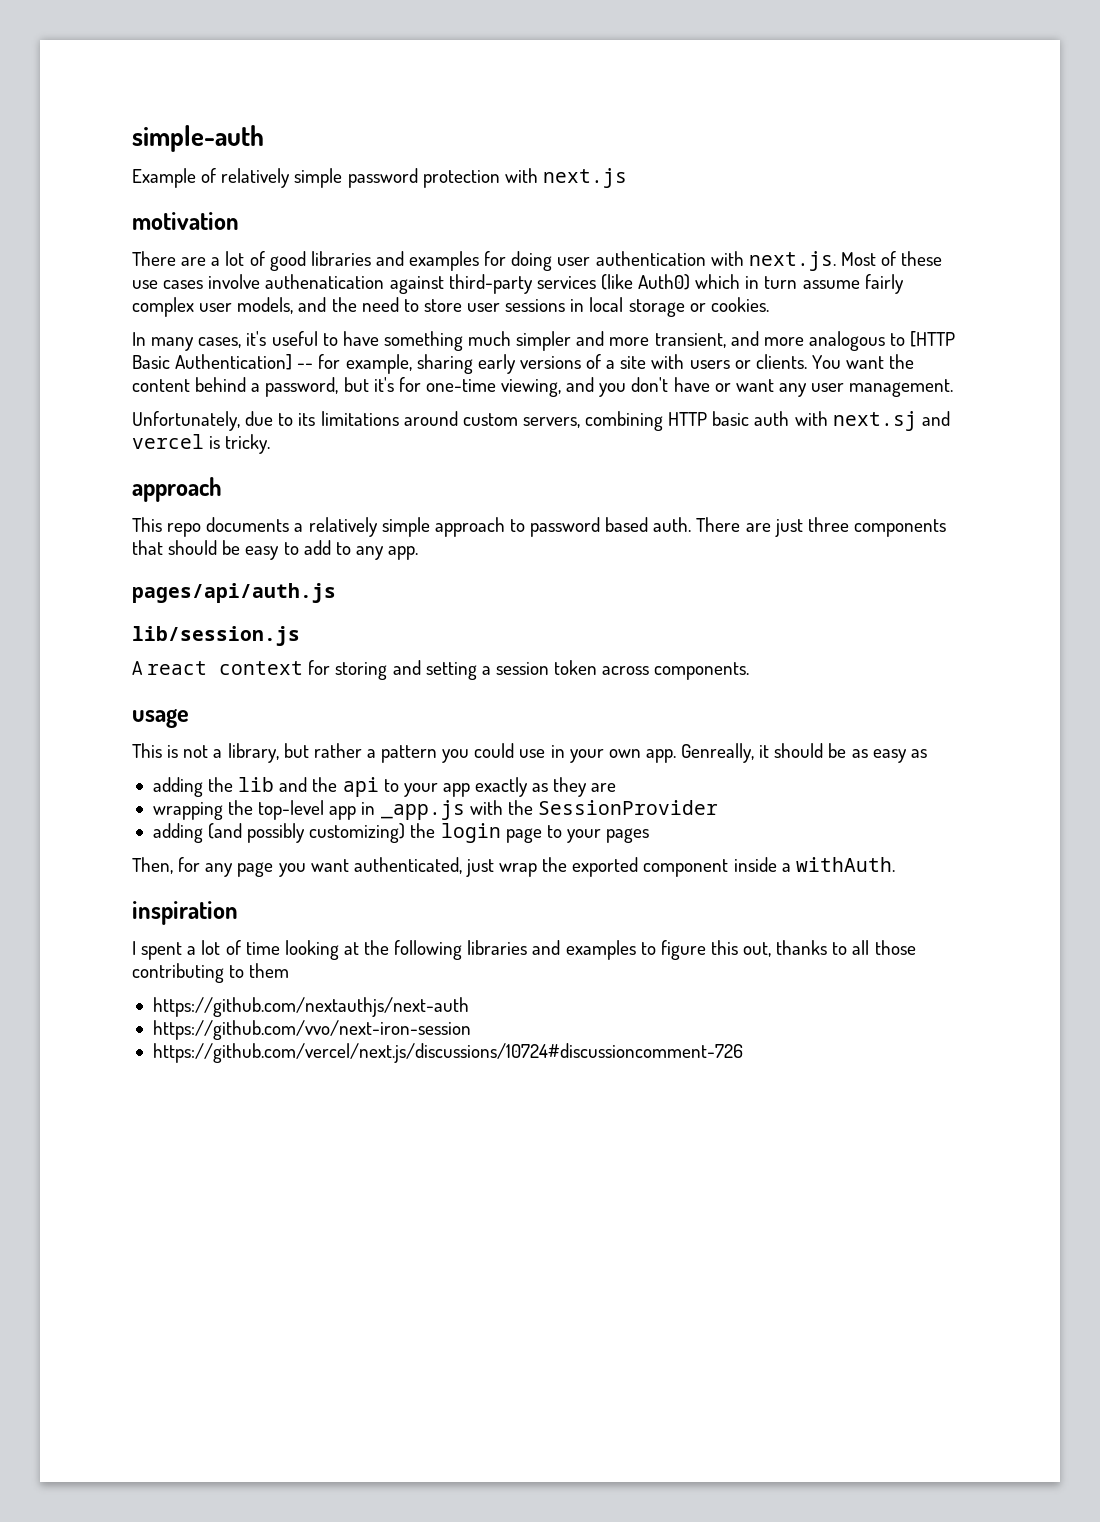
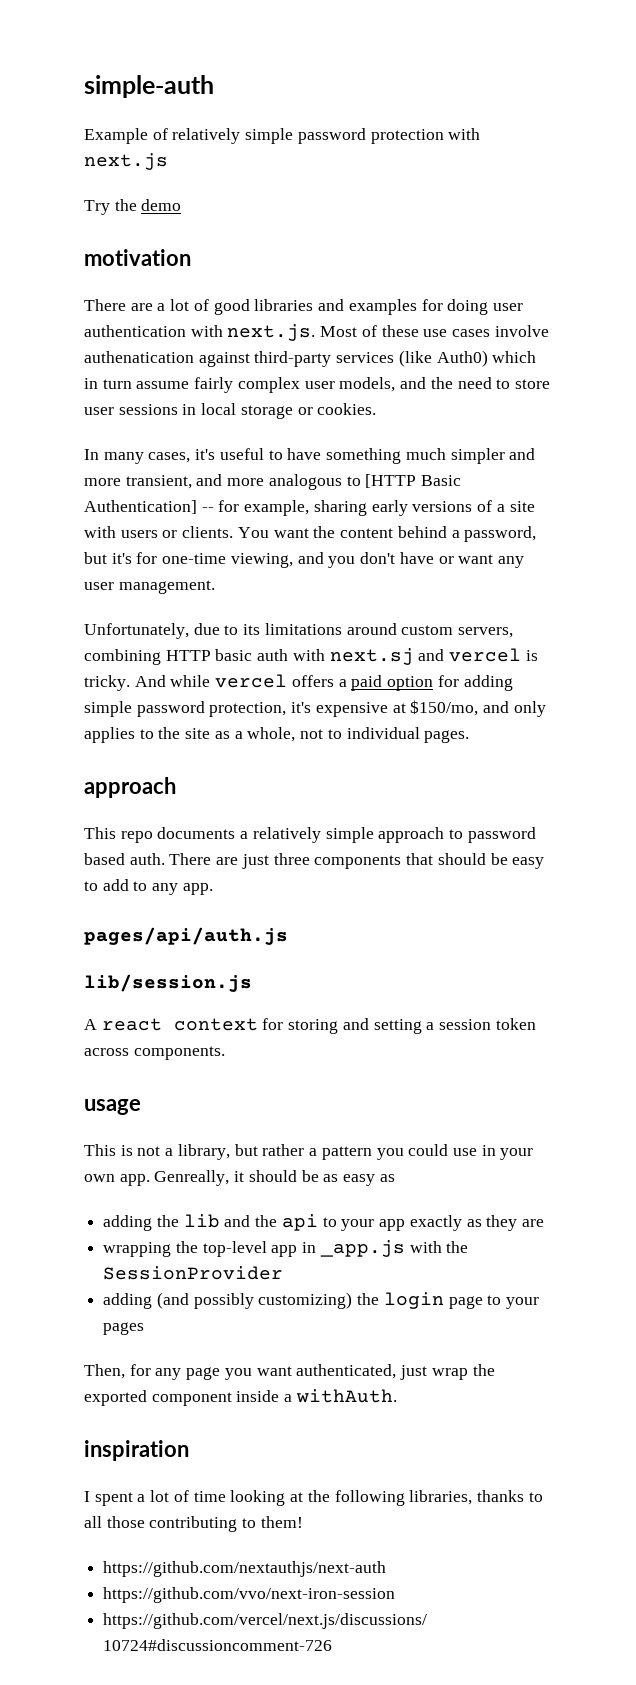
(627, 178) none -> [84,199,182,215] // Try the demo
(271, 444) none -> [134,674,513,691] [84,700,546,717] [84,727,470,743] And while vercel offers a paid option for adding simple password protection, it's expensive at $150/mo, and only applies to the site as a whole, not to individual pages.
[467,940,772,960] libraries and examples to figure this out, -> [409,1490,473,1505] libraries,
[249,963,290,978] them -> [260,1516,303,1528] them!

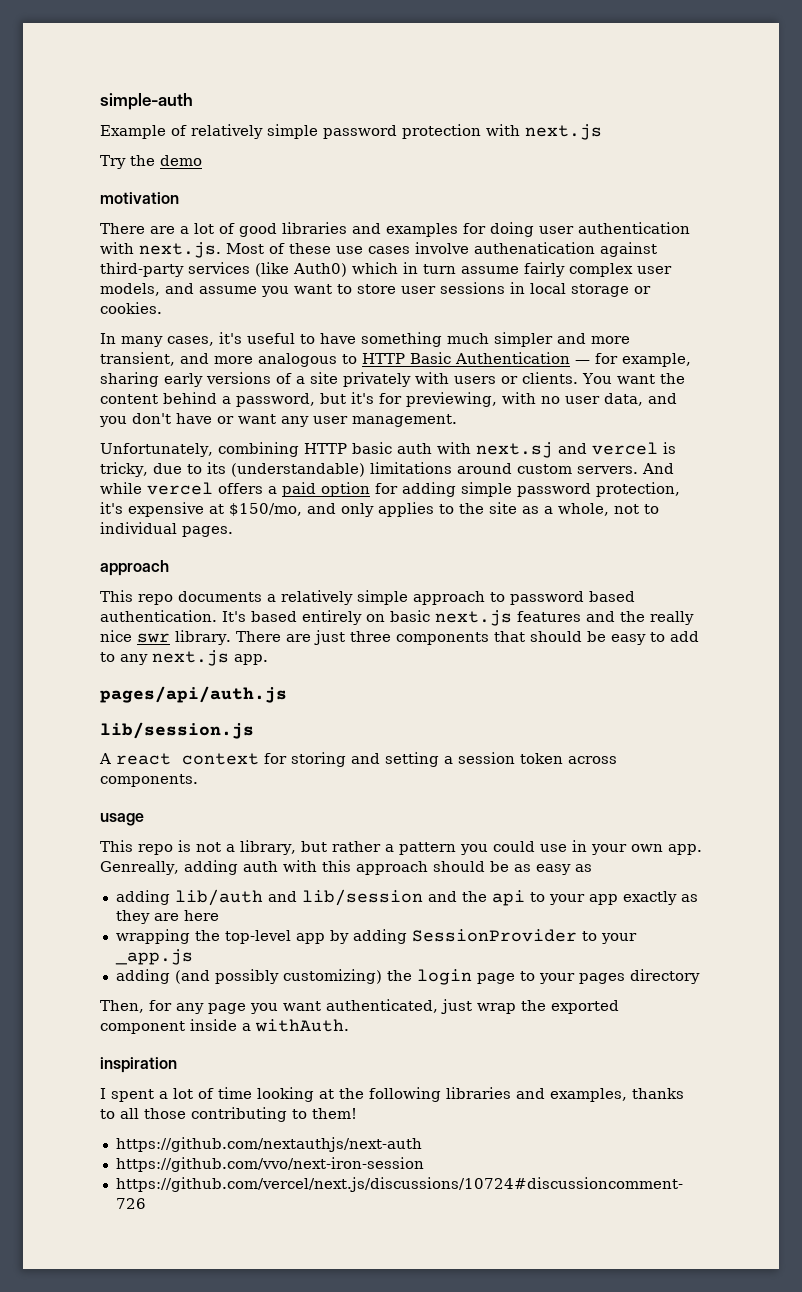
[430,377,492,389] the need -> [199,284,332,297] assume you want
[365,474,462,488] [84,500,214,514] [HTTP Basic Authentication] -- -> [362,352,590,364] HTTP Basic Authentication —
(535, 506) none -> [343,372,411,387] privately
[162,553,293,568] one-time viewing, -> [406,392,643,407] previewing, with no user data,
[193,623,514,638] due to its limitations around custom servers, -> (213, 450) none
[84,675,130,691] tricky. -> [100,462,638,477] tricky, due to its (understandable) limitations around custom servers.
[129,853,165,865] auth. -> [100,610,694,626] [100,630,231,645] authentication. It's based entirely on basic next.js features and the really nice swr library.
(179, 889) none -> [152,650,229,666] next.js
(116, 1150) none -> [138,844,173,855] repo
[234,1171,245,1182] it -> [183,860,428,875] adding auth with this approach
[156,1214,220,1228] the lib -> [174,889,423,906] lib/auth and lib/session
(544, 1223) none -> [183,910,219,921] here
[302,1240,469,1257] [103,1266,284,1280] in _app.js with the SessionProvider -> [329,929,637,944] [114,949,193,965] by adding SessionProvider to your _app.js
(145, 1328) none -> [629,969,700,984] directory
[409,1490,473,1505] libraries, -> [446,1087,627,1102] libraries and examples,

